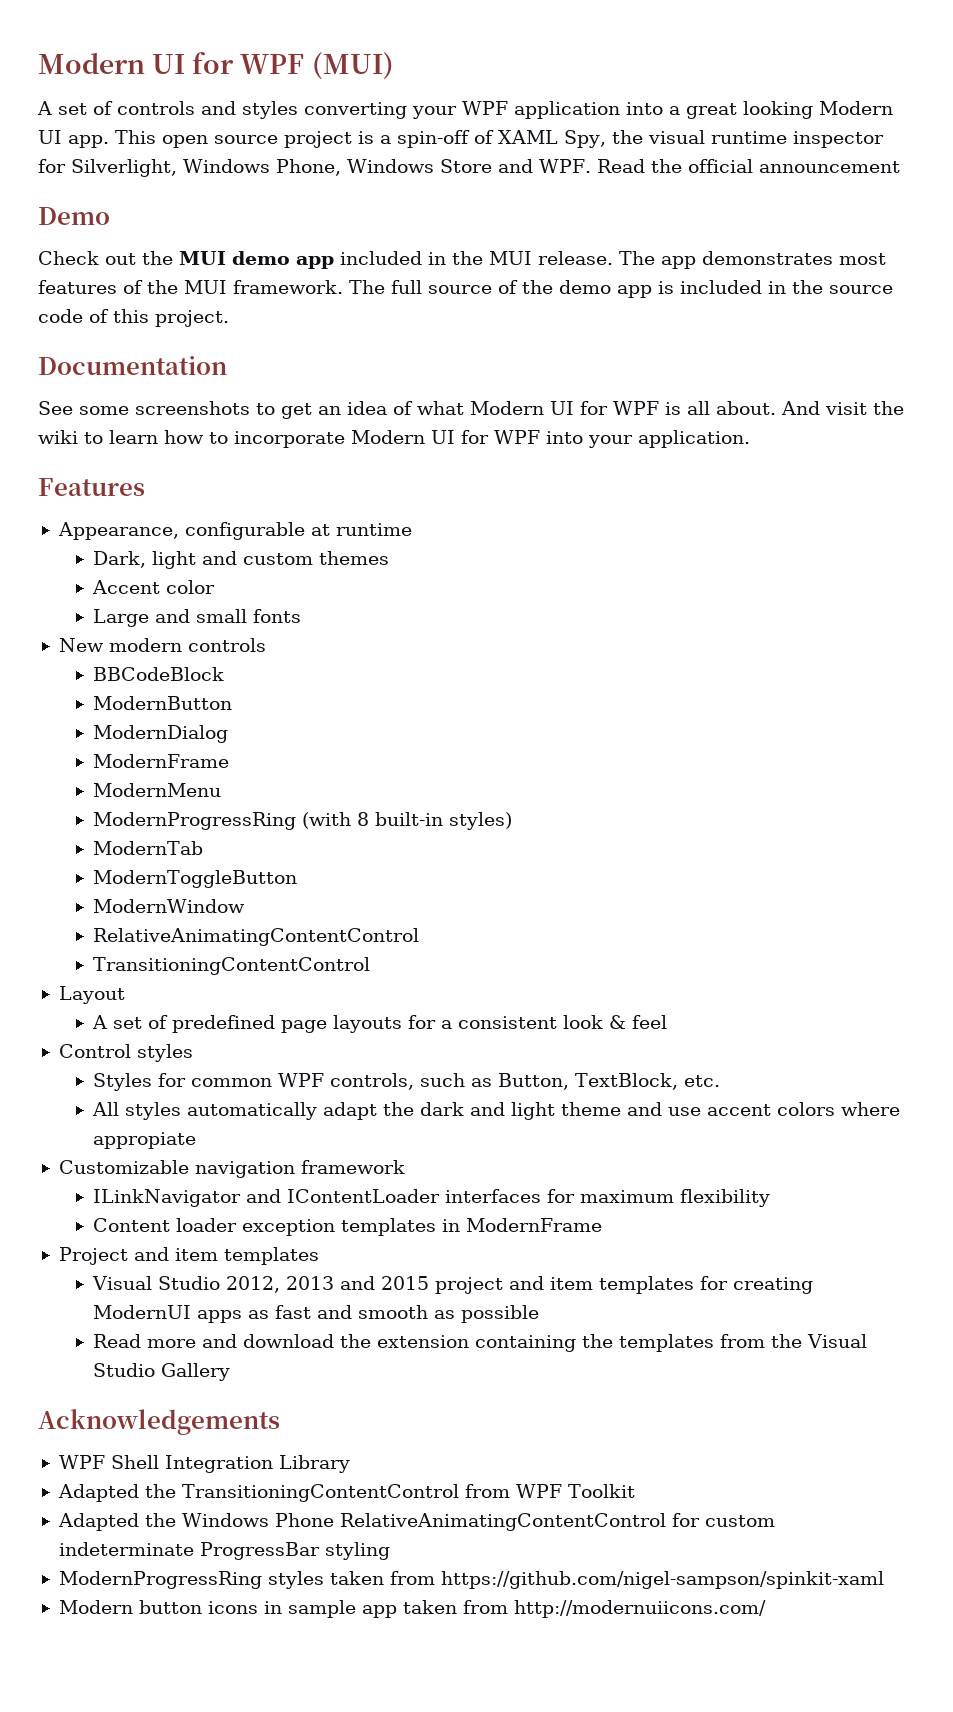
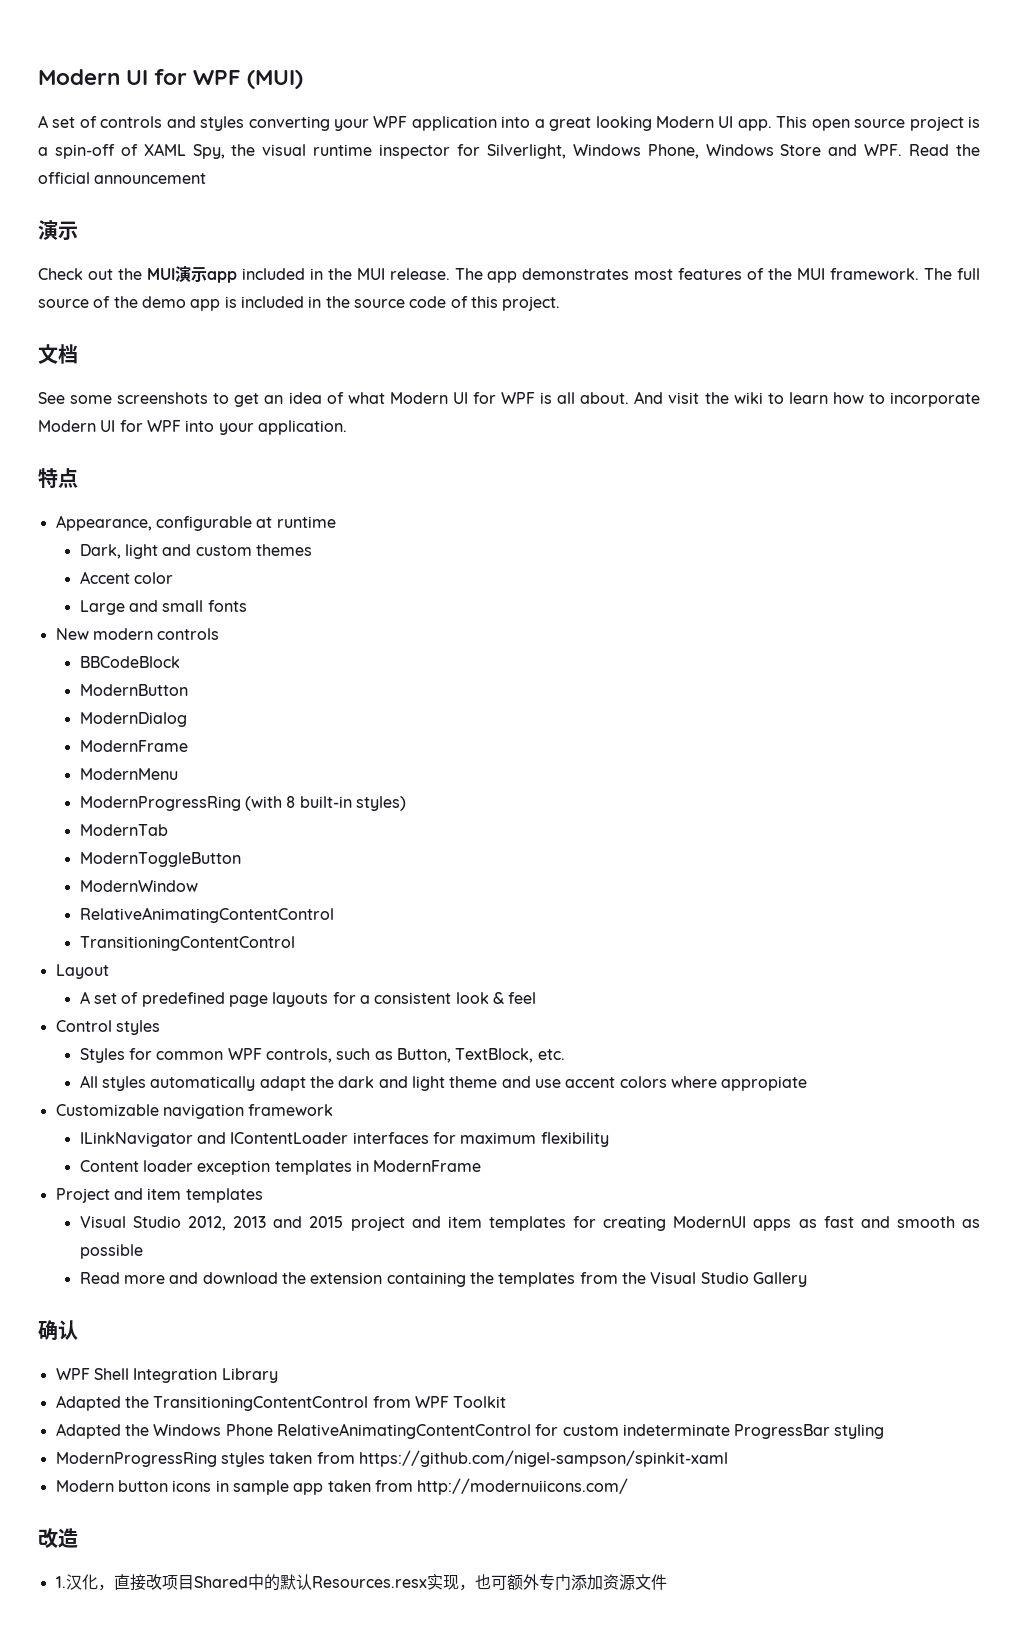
[38,207,110,225] Demo -> [38,220,78,240] 演示
[232,251,290,265] demo -> [174,266,207,283] 演示
[38,356,227,375] Documentation -> [38,344,78,364] 文档
[38,478,145,496] Features -> [38,468,78,489] 特点
[38,1409,280,1435] Acknowledgements -> [38,1320,78,1340] 确认
(766, 1609) none -> [38,1528,78,1548] [55,1574,667,1591] // 改造 // 1.汉化，直接改项目Shared中的默认Resources.resx实现，也可额外专门添加资源文件

